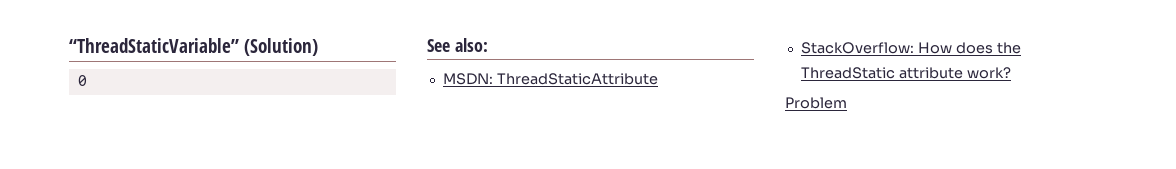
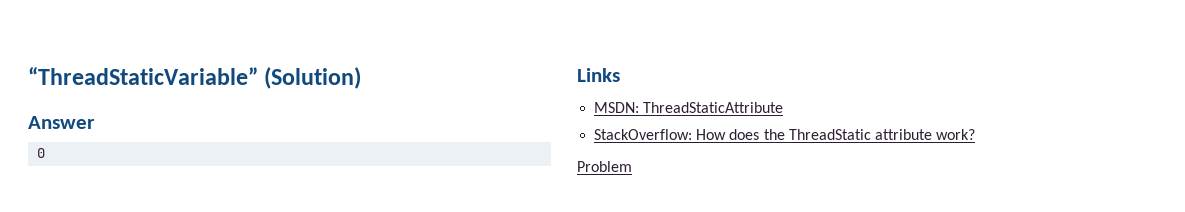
(319, 47) none -> [28,116,95,129] // Answer
[427,38,488,52] See also: -> [577,68,620,82] Links

